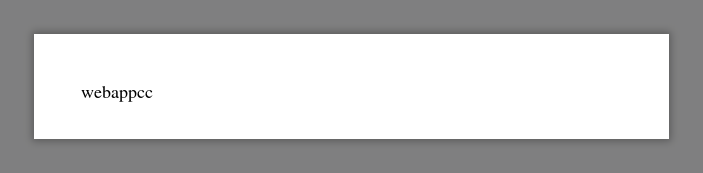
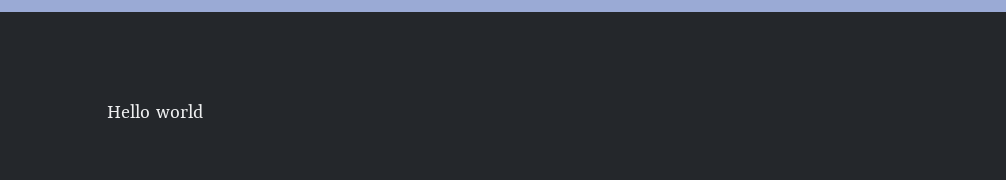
[81,86,153,102] webappcc -> [107,104,203,118] Hello world

